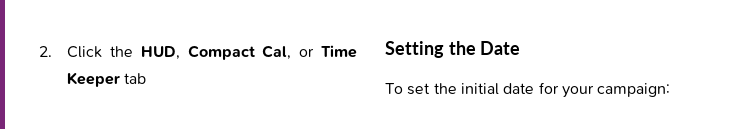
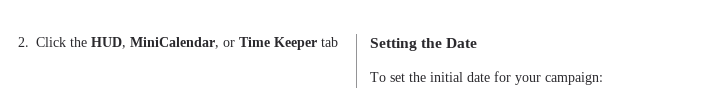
[187,45,292,60] Compact Cal, -> [130,37,219,49] MiniCalendar,

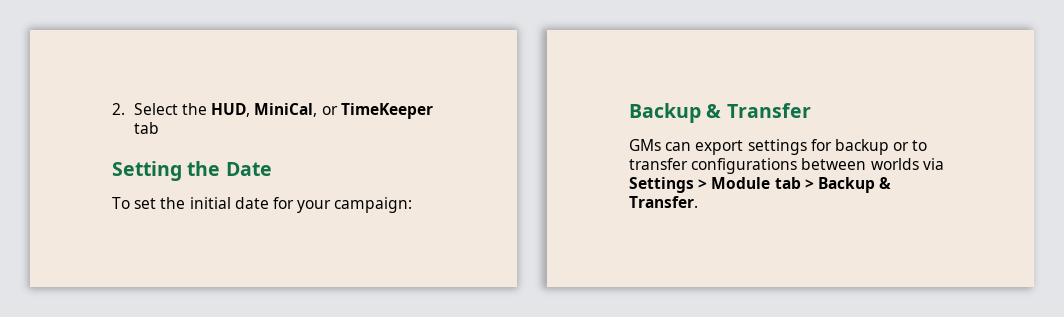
[36,37,66,47] Click -> [133,103,178,115] Select
[130,37,317,50] MiniCalendar, or Time Keeper -> [254,103,433,119] MiniCal, or TimeKeeper
(603, 78) none -> [629,103,811,123] [629,139,928,155] [629,158,944,174] [629,177,892,193] [629,196,698,208] // Backup & Transfer // GMs can export settings for backup or to transfer configurations between worlds via Settings > Module tab > Backup & Transfer.

